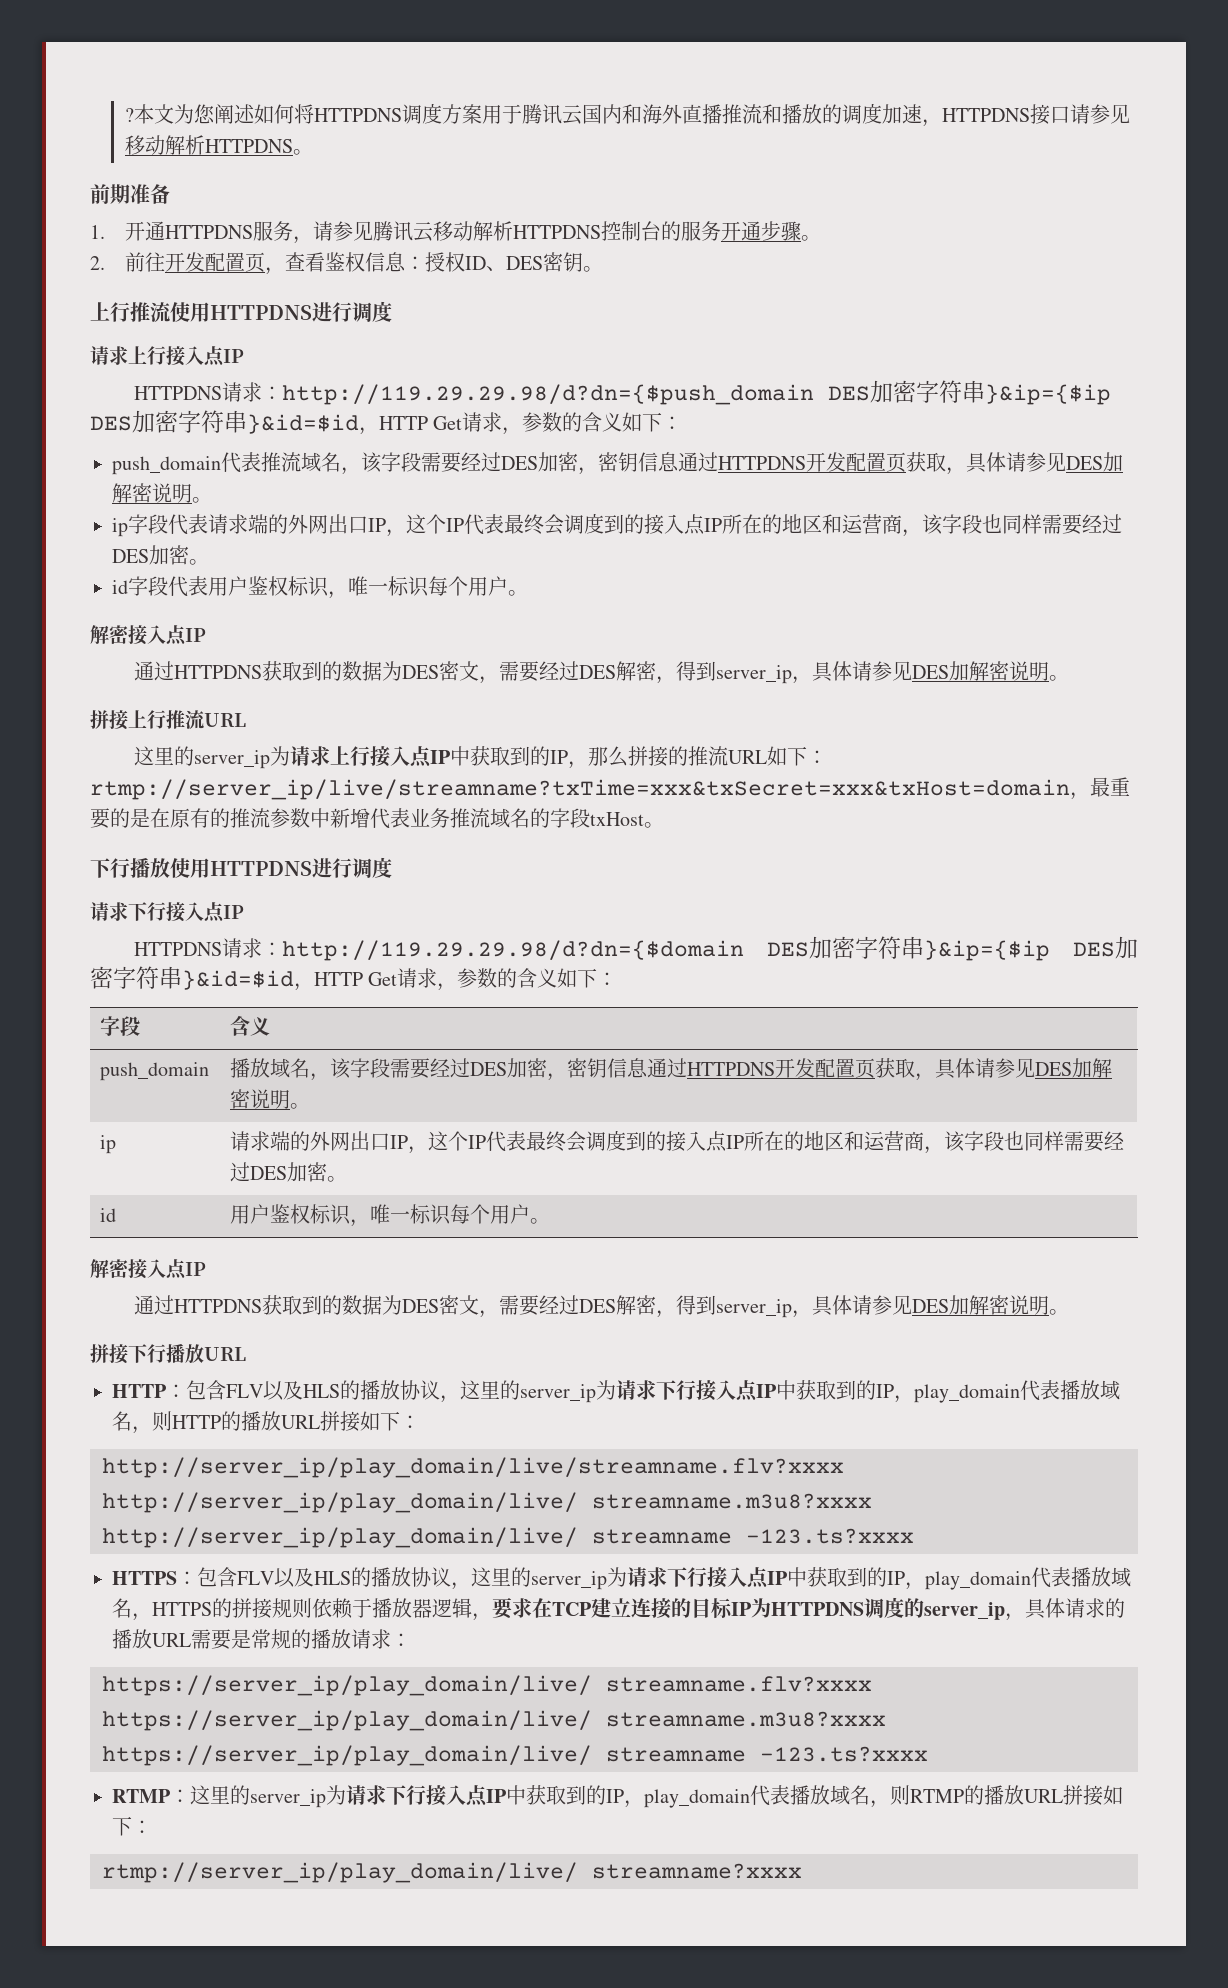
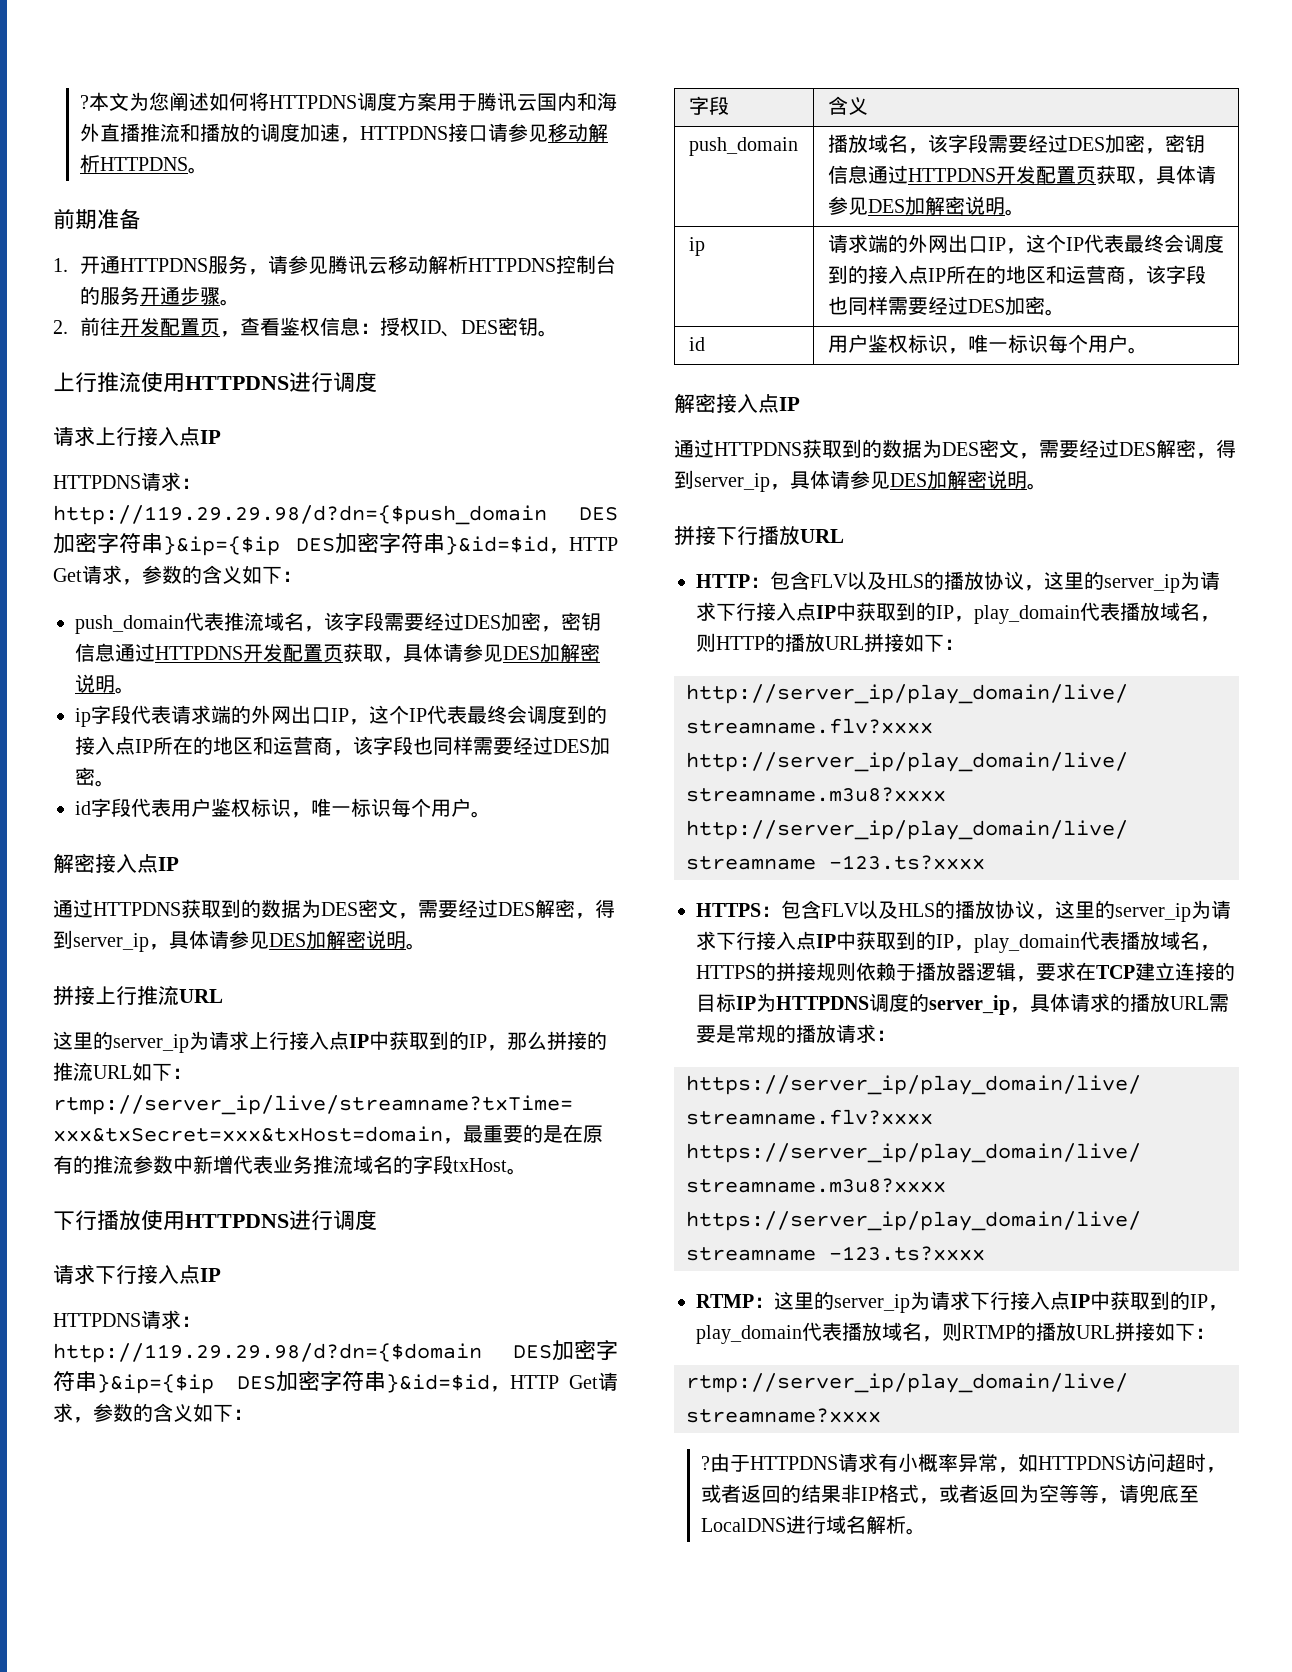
(802, 1871) none -> [701,1453,1227,1473] [701,1484,1200,1504] [701,1515,927,1535] // ?由于HTTPDNS请求有小概率异常，如HTTPDNS访问超时，或者返回的结果非IP格式，或者返回为空等等，请兜底至LocalDNS进行域名解析。

